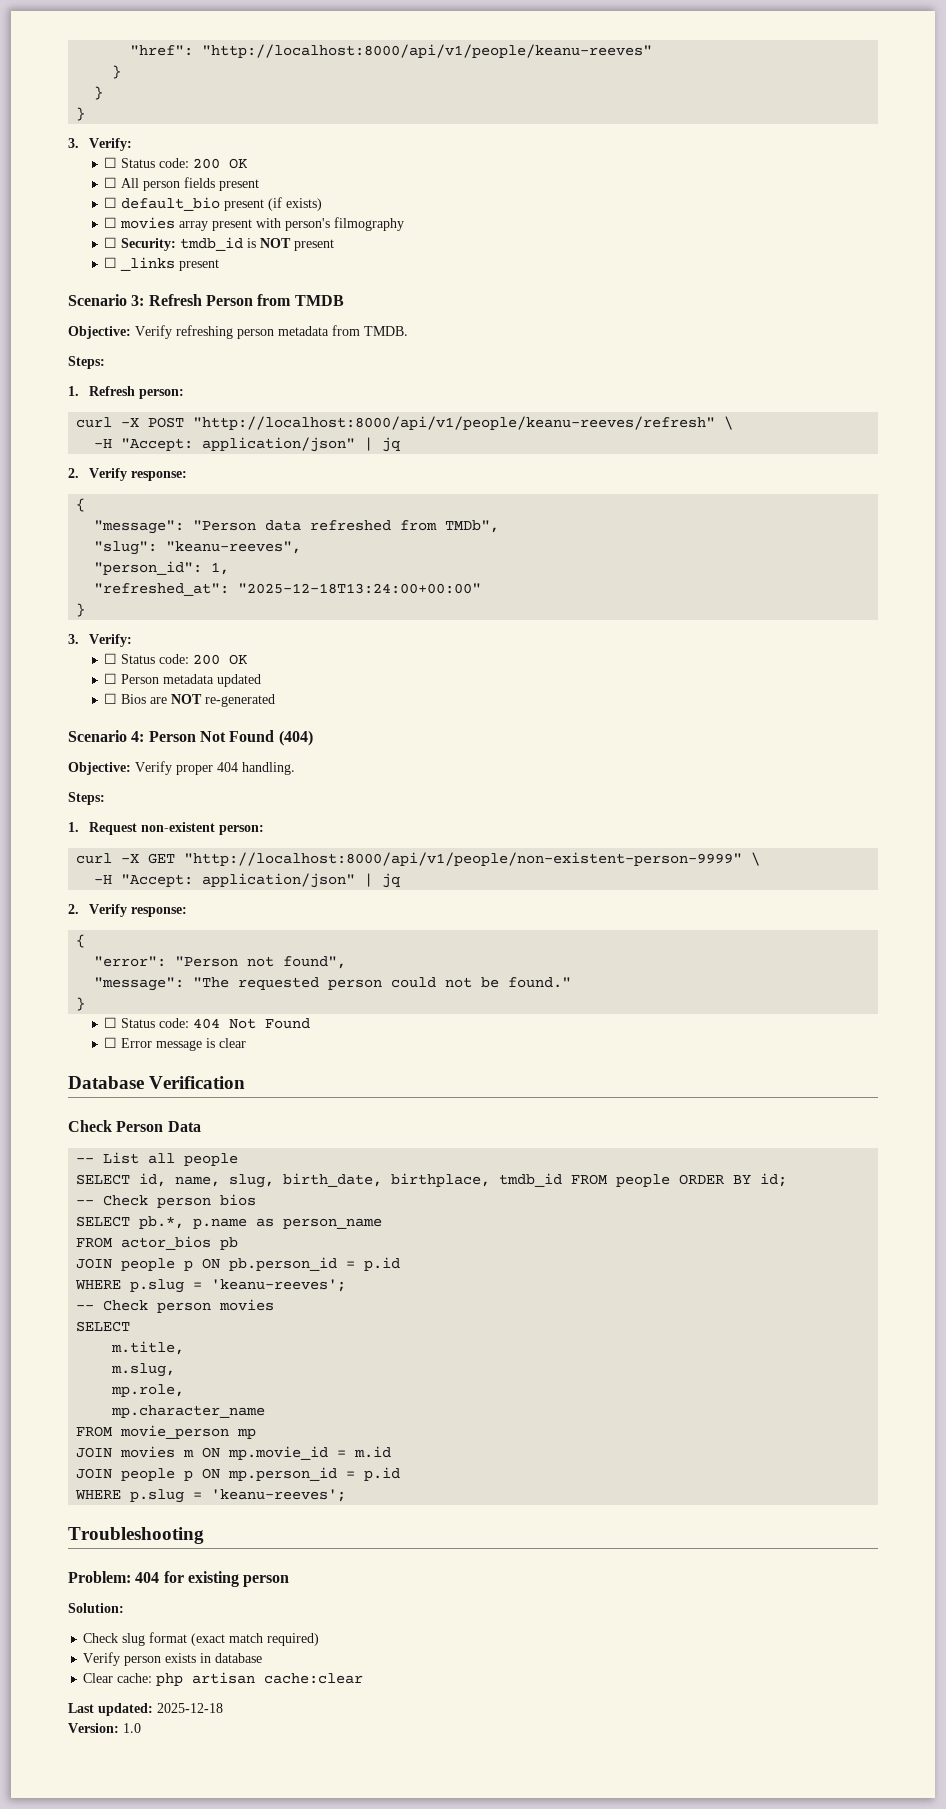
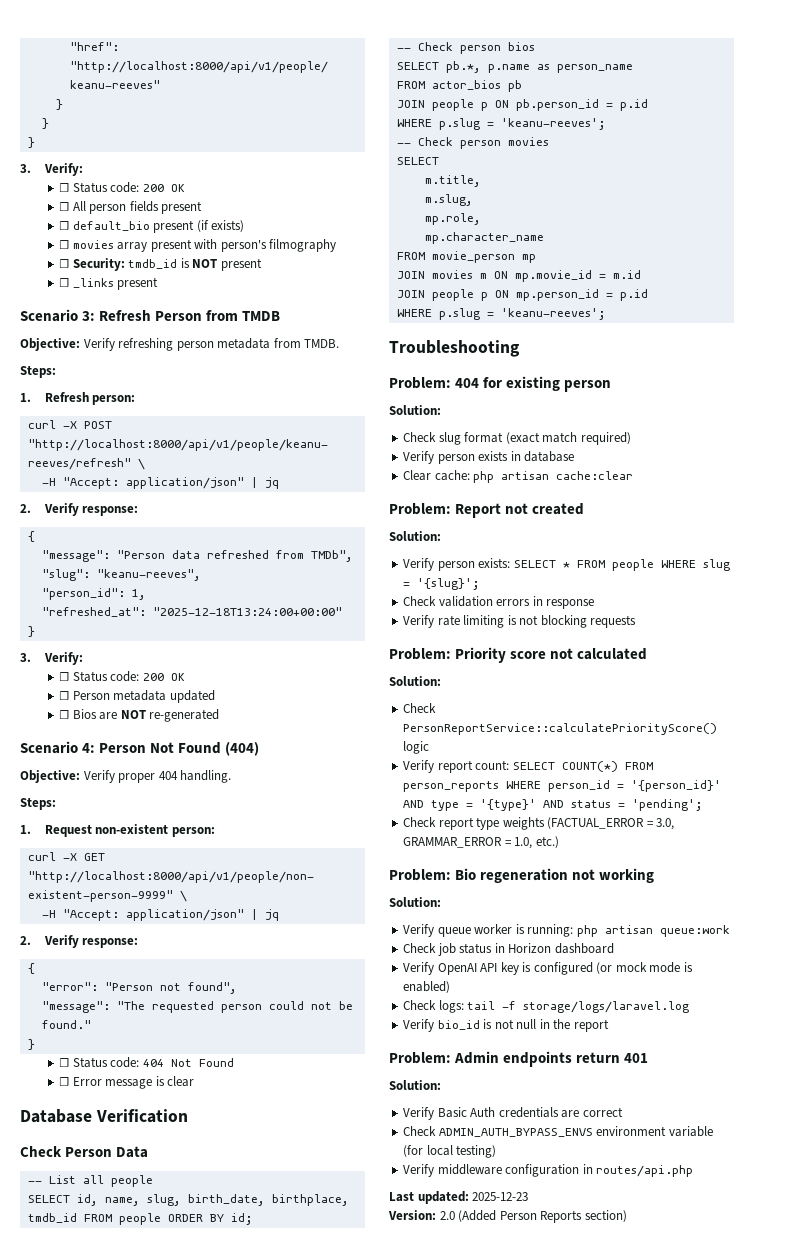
(364, 1678) none -> [389,503,585,518] [389,531,441,541] [403,558,730,571] [403,578,481,590] [403,596,595,609] [403,615,637,628] [389,647,648,663] [389,676,441,686] [403,703,437,713] [403,723,718,735] [403,741,430,754] [403,760,653,773] [403,780,722,792] [403,799,704,811] [403,817,675,830] [403,836,559,849] [389,868,655,883] [389,897,441,907] [403,924,730,937] [403,943,614,956] [403,962,693,975] [403,981,451,993] [403,1000,690,1013] [403,1019,609,1032] [389,1051,649,1067] [389,1080,441,1090] [403,1107,623,1120] [403,1126,713,1137] [403,1145,497,1158] [403,1164,694,1177] // Problem: Report not created // Solution: // Verify person exists: SELECT * FROM people WHERE slug = '{slug}'; // Check validation errors in response // Verify rate limiting is not blocking requests // Problem: Priority score not calculated // Solution: // Check PersonReportService::calculatePriorityScore() logic // Verify report count: SELECT COUNT(*) FROM person_reports WHERE person_id = '{person_id}' AND type = '{type}' AND status = 'pending'; // Check report type weights (FACTUAL_ERROR = 3.0, GRAMMAR_ERROR = 1.0, etc.) // Problem: Bio regeneration not working // Solution: // Verify queue worker is running: php artisan queue:work // Check job status in Horizon dashboard // Verify OpenAI API key is configured (or mock mode is enabled) // Check logs: tail -f storage/logs/laravel.log // Verify bio_id is not null in the report // Problem: Admin endpoints return 401 // Solution: // Verify Basic Auth credentials are correct // Check ADMIN_AUTH_BYPASS_ENVS environment variable (for local testing) // Verify middleware configuration in routes/api.php
[157,1703,223,1713] 2025-12-18 -> [472,1192,529,1201] 2025-12-23
[123,1723,141,1733] 1.0 -> [439,1210,627,1223] 2.0 (Added Person Reports section)

